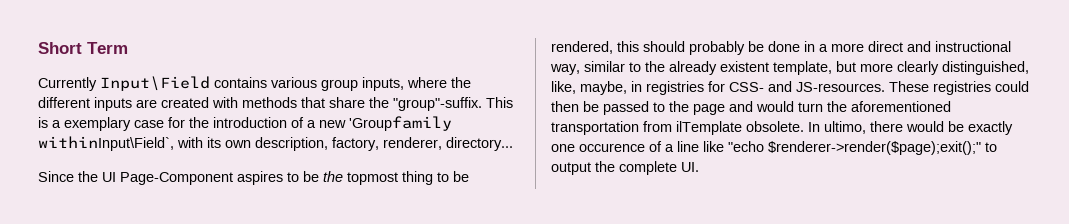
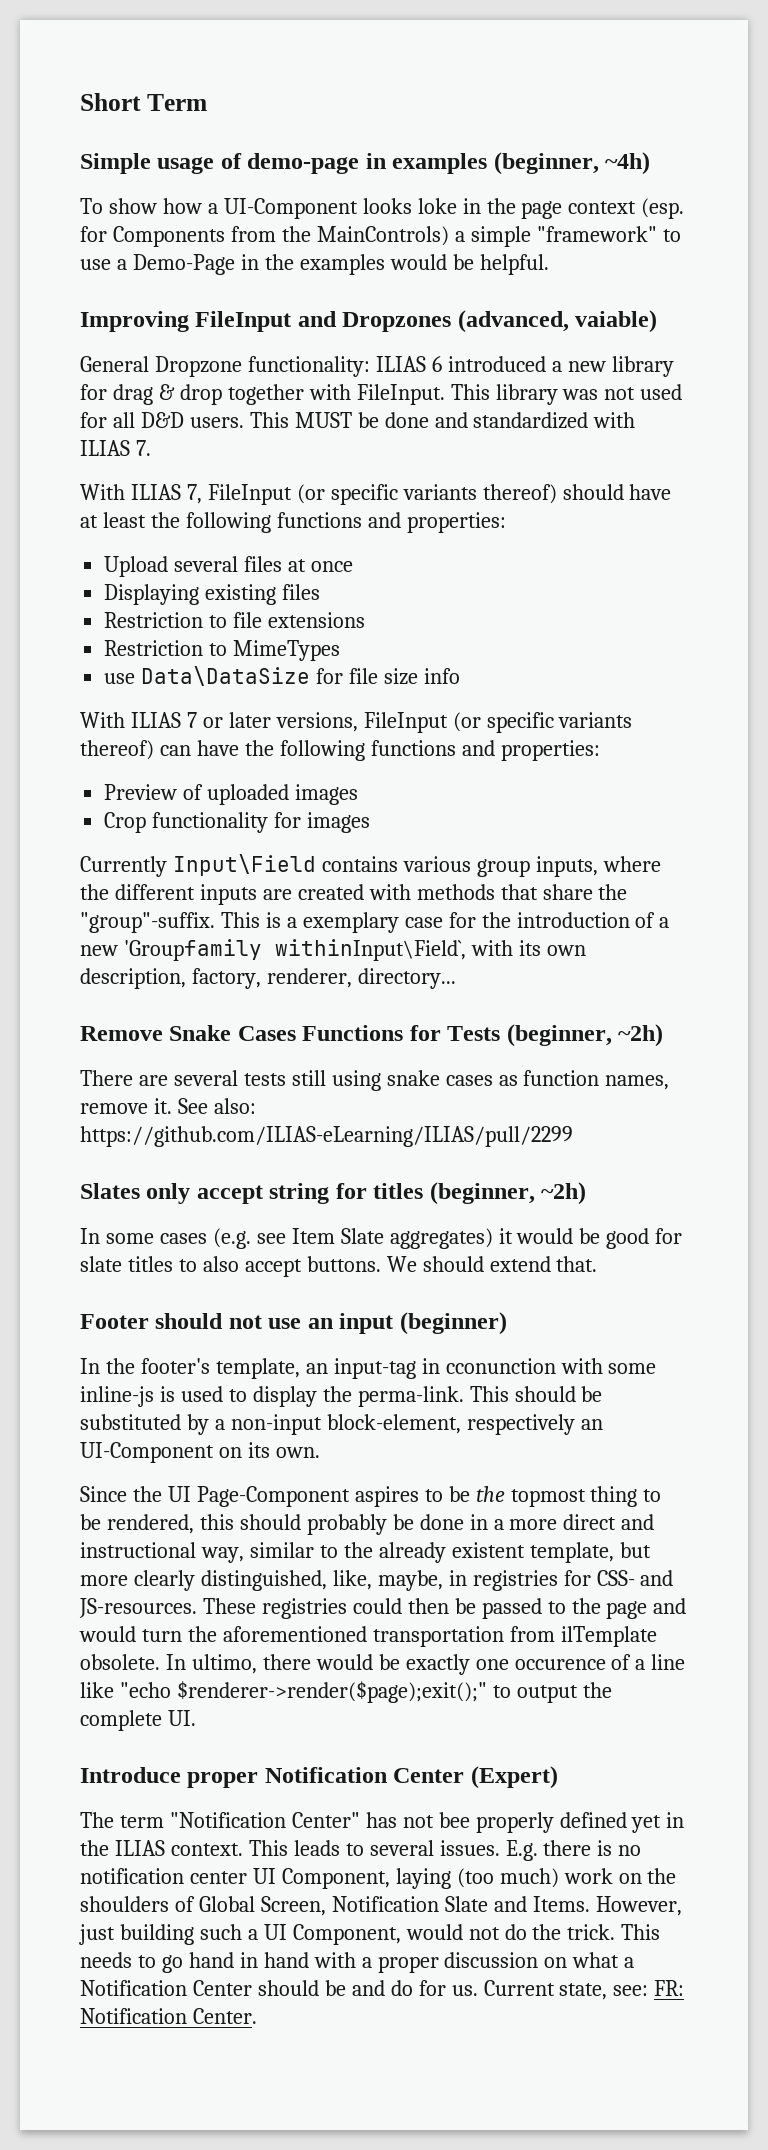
(128, 48) none -> [80,152,651,175] [80,198,685,219] [80,226,681,247] [80,254,549,275] [80,310,658,333] [80,356,674,377] [80,384,683,405] [80,412,636,429] [80,440,151,456] [80,484,672,505] [80,512,506,533] [104,556,353,577] [104,584,321,605] [104,612,366,628] [104,640,341,661] [104,666,460,686] [80,712,633,733] [80,740,600,761] [104,784,359,805] [104,812,371,833] // Simple usage of demo-page in examples (beginner, ~4h) // To show how a UI-Component looks loke in the page context (esp. for Components from the MainControls) a simple "framework" to use a Demo-Page in the examples would be helpful. // Improving FileInput and Dropzones (advanced, vaiable) // General Dropzone functionality: ILIAS 6 introduced a new library for drag & drop together with FileInput. This library was not used for all D&D users. This MUST be done and standardized with ILIAS 7. // With ILIAS 7, FileInput (or specific variants thereof) should have at least the following functions and properties: // Upload several files at once // Displaying existing files // Restriction to file extensions // Restriction to MimeTypes // use Data\DataSize for file size info // With ILIAS 7 or later versions, FileInput (or specific variants thereof) can have the following functions and properties: // Preview of uploaded images // Crop functionality for images
(513, 144) none -> [80,1024,664,1047] [80,1070,670,1091] [80,1098,256,1114] [80,1126,573,1147] [80,1182,587,1205] [80,1228,683,1249] [80,1256,598,1277] [80,1312,507,1335] [80,1358,657,1379] [80,1386,603,1407] [80,1414,603,1435] [80,1442,320,1463] // Remove Snake Cases Functions for Tests (beginner, ~2h) // There are several tests still using snake cases as function names, remove it. See also: https://github.com/ILIAS-eLearning/ILIAS/pull/2299 // Slates only accept string for titles (beginner, ~2h) // In some cases (e.g. see Item Slate aggregates) it would be good for slate titles to also accept buttons. We should extend that. // Footer should not use an input (beginner) // In the footer's template, an input-tag in cconunction with some inline-js is used to display the perma-link. This should be substituted by a non-input block-element, respectively an UI-Component on its own.
(699, 167) none -> [80,1766,558,1789] [80,1812,685,1833] [80,1840,642,1861] [80,1868,677,1889] [80,1896,682,1916] [79,1924,661,1945] [80,1952,635,1973] [80,1980,685,2000] [80,2008,257,2024] // Introduce proper Notification Center (Expert) // The term "Notification Center" has not bee properly defined yet in the ILIAS context. This leads to several issues. E.g. there is no notification center UI Component, laying (too much) work on the shoulders of Global Screen, Notification Slate and Items. However, just building such a UI Component, would not do the trick. This needs to go hand in hand with a proper discussion on what a Notification Center should be and do for us. Current state, see: FR: Notification Center.

